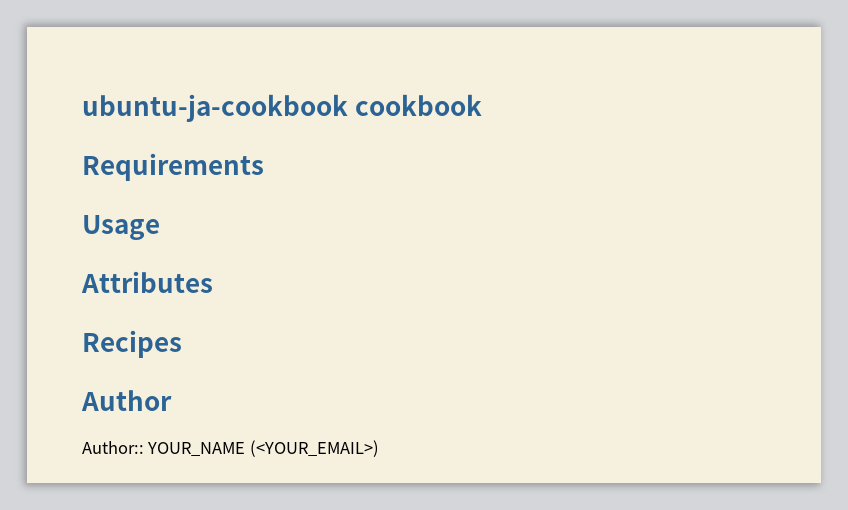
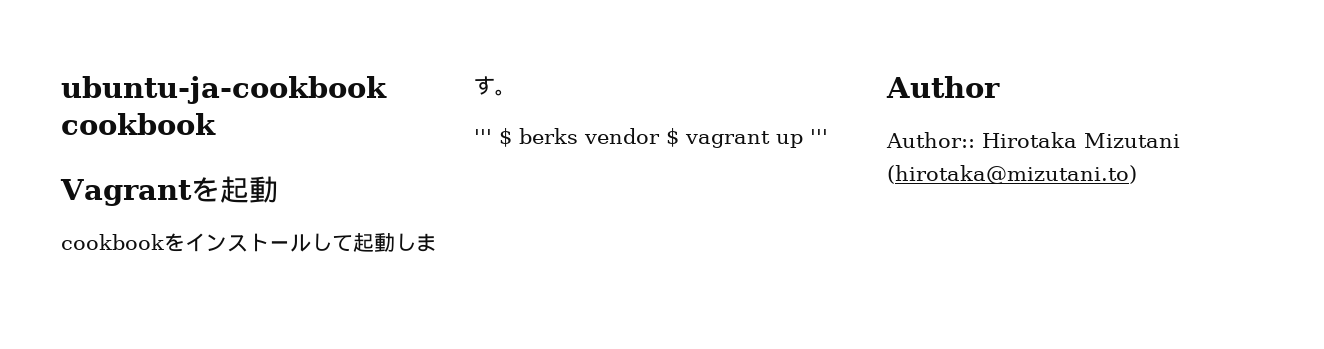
[82,153,264,181] [82,215,160,240] [81,271,213,293] [82,330,182,358] Requirements // Usage // Attributes // Recipes -> [60,176,278,206] [61,233,437,253] [474,76,516,96] [474,128,828,148] Vagrantを起動 // cookbookをインストールして起動します。 // ''' $ berks vendor $ vagrant up '''
[147,440,379,457] YOUR_NAME (<YOUR_EMAIL>) -> [982,132,1180,148] [887,165,1137,184] Hirotaka Mizutani (hirotaka@mizutani.to)

